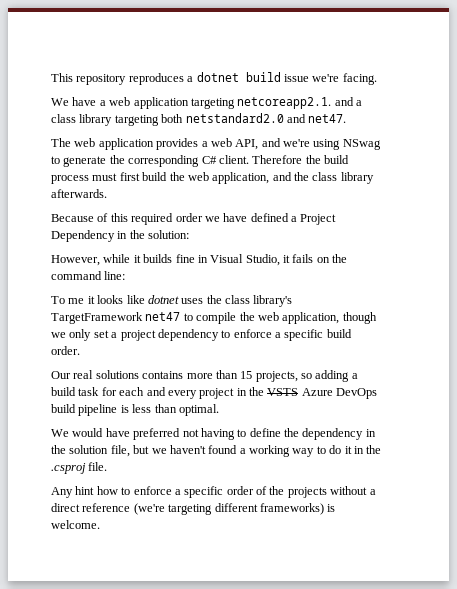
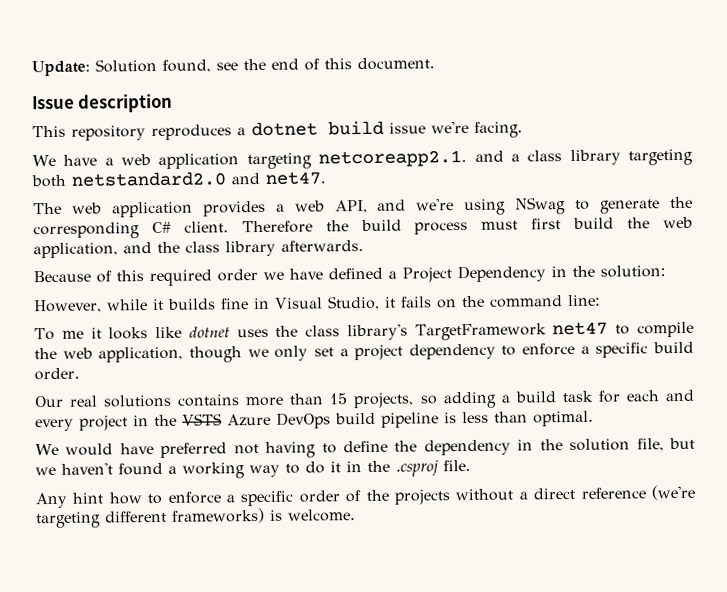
(51, 77) none -> [31,57,435,77] [32,93,174,113] Update: Solution found, see the end of this document. // Issue description //

